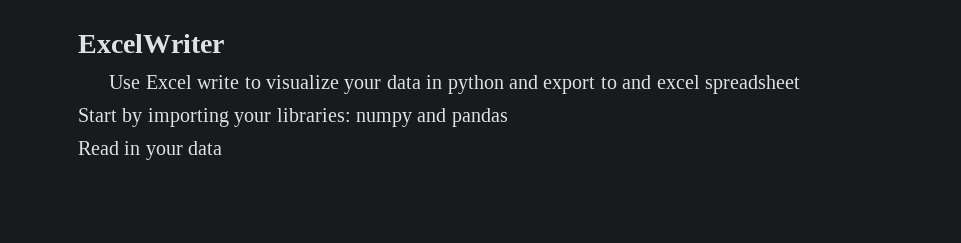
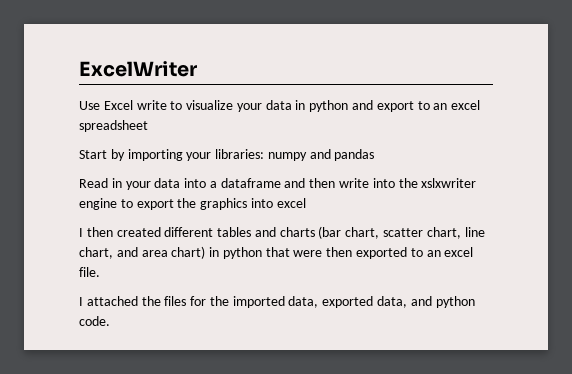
[622,75,652,89] and -> [433,103,448,110] an
(223, 148) none -> [184,178,477,188] [79,198,306,210] [79,226,485,239] [79,246,474,259] [79,267,100,277] [79,296,475,308] [79,316,110,326] into a dataframe and then write into the xslxwriter engine to export the graphics into excel // I then created different tables and charts (bar chart, scatter chart, line chart, and area chart) in python that were then exported to an excel file. // I attached the files for the imported data, exported data, and python code.

